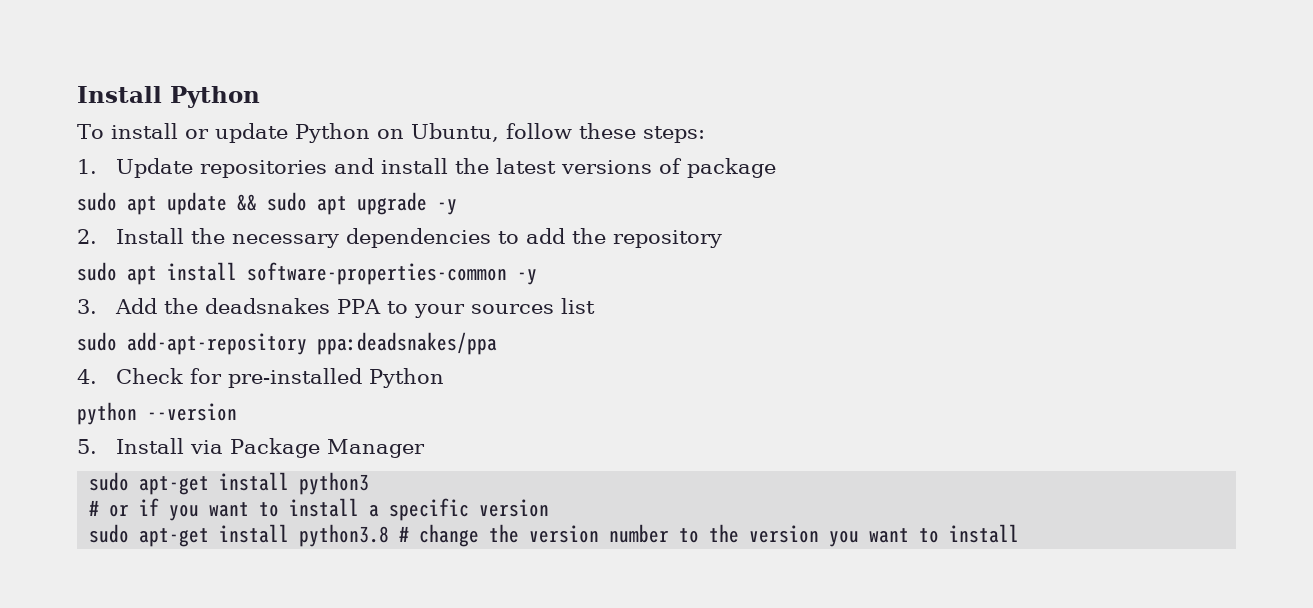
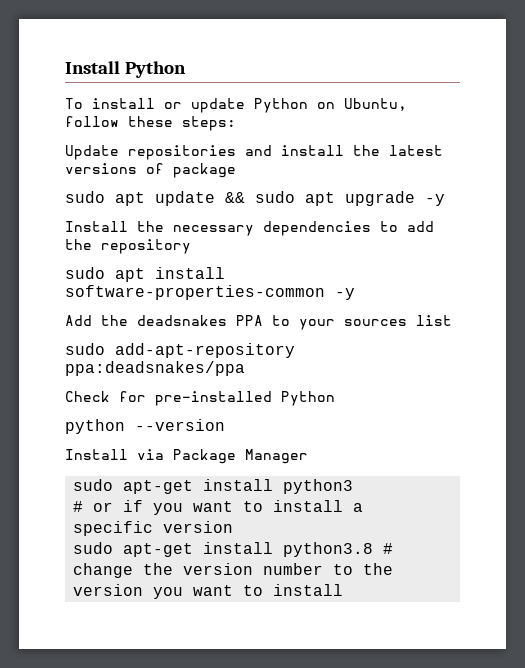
[77,159,97,174] 1. -> (236, 123) none
[77,229,97,244] 2. -> (445, 200) none
[77,299,97,314] 3. -> (355, 294) none
[77,369,97,384] 4. -> (245, 368) none
[77,439,97,454] 5. -> (225, 425) none

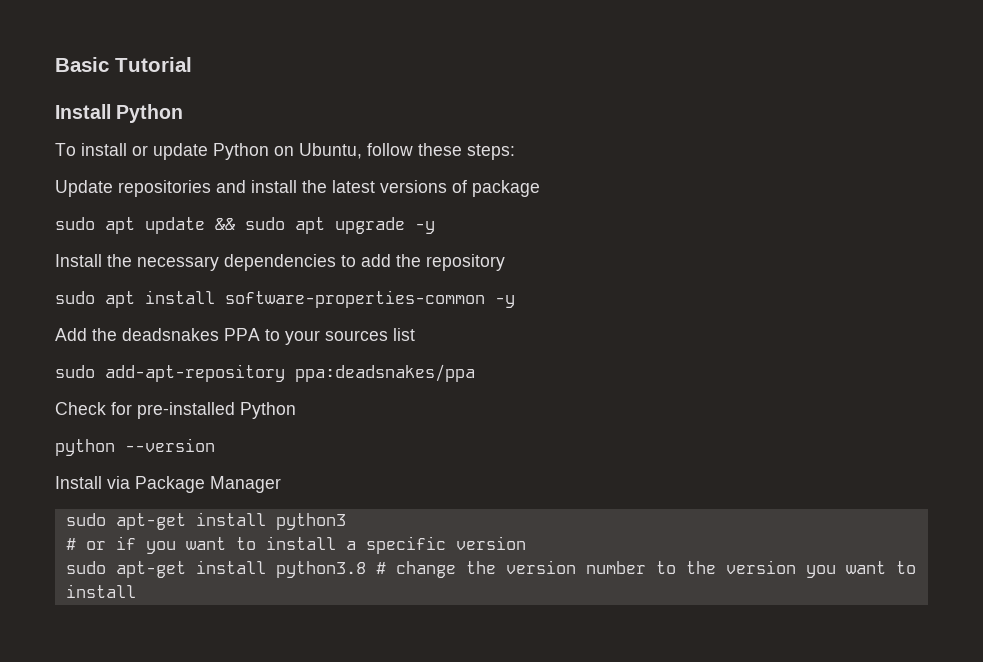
(65, 67) none -> [55,57,192,72] Basic Tutorial //

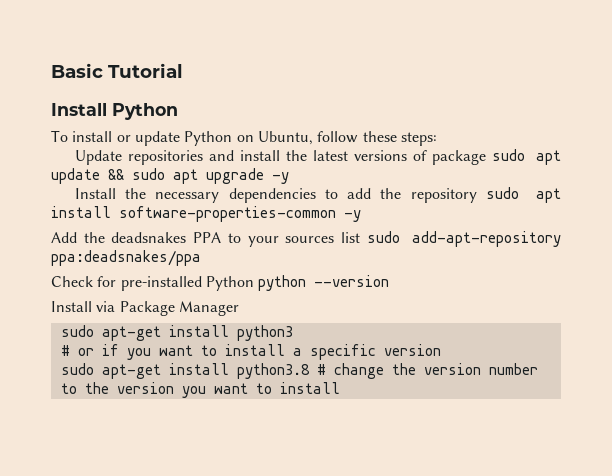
(540, 188) // -> (486, 157) none
(505, 262) // -> (477, 195) none
(415, 334) // -> (360, 237) none
(296, 410) // -> (254, 283) none

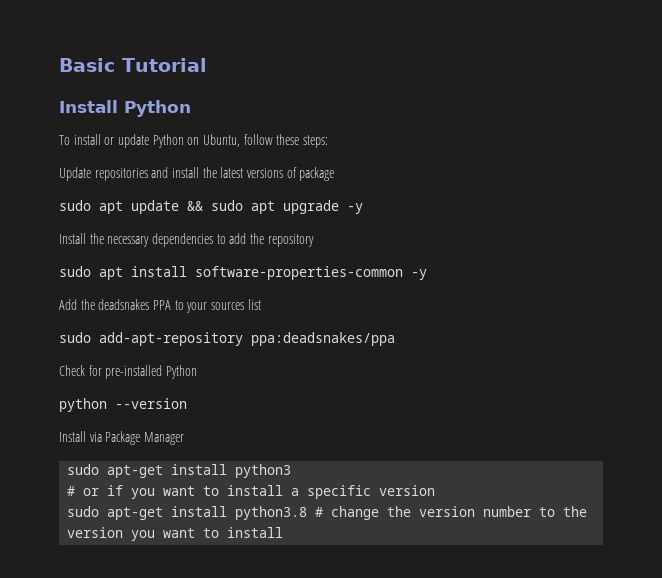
(486, 157) none -> (335, 174) //
(477, 195) none -> (314, 240) //
(360, 237) none -> (261, 304) //
(254, 283) none -> (197, 372) //

